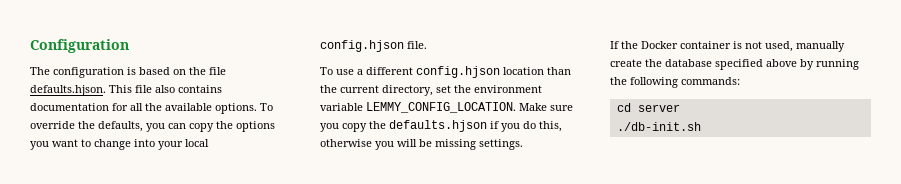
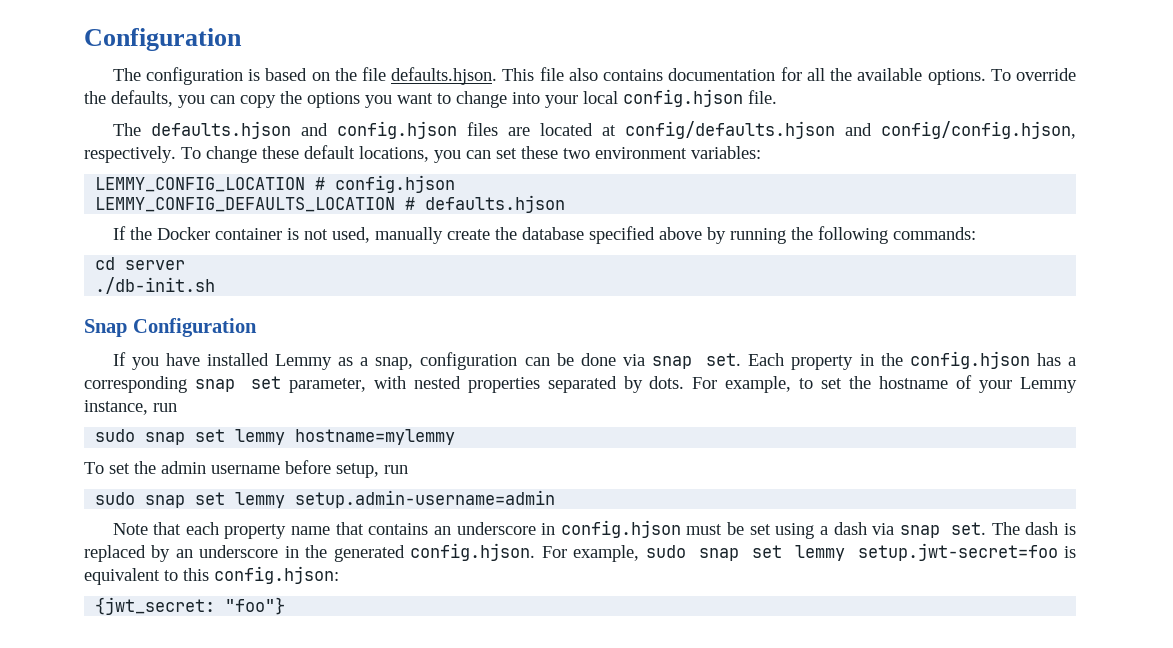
[320,66,571,78] [320,85,542,96] [320,102,573,113] [320,120,562,132] [320,139,523,150] To use a different config.hjson location than the current directory, set the environment variable LEMMY_CONFIG_LOCATION. Make sure you copy the defaults.hjson if you do this, otherwise you will be missing settings. -> [112,121,1076,139] [84,145,761,163] [95,175,456,193] [95,195,566,213] The defaults.hjson and config.hjson files are located at config/defaults.hjson and config/config.hjson, respectively. To change these default locations, you can set these two environment variables: // LEMMY_CONFIG_LOCATION # config.hjson // LEMMY_CONFIG_DEFAULTS_LOCATION # defaults.hjson
(701, 126) none -> [84,318,257,337] [112,351,1076,370] [84,375,1077,393] [84,400,177,415] [95,429,456,445] [84,460,408,478] [95,490,556,508] [112,520,1077,539] [84,543,1076,562] [84,566,339,585] [95,597,286,615] // Snap Configuration // If you have installed Lemmy as a snap, configuration can be done via snap set. Each property in the config.hjson has a corresponding snap set parameter, with nested properties separated by dots. For example, to set the hostname of your Lemmy instance, run // sudo snap set lemmy hostname=mylemmy // To set the admin username before setup, run // sudo snap set lemmy setup.admin-username=admin // Note that each property name that contains an underscore in config.hjson must be set using a dash via snap set. The dash is replaced by an underscore in the generated config.hjson. For example, sudo snap set lemmy setup.jwt-secret=foo is equivalent to this config.hjson: // {jwt_secret: "foo"}

